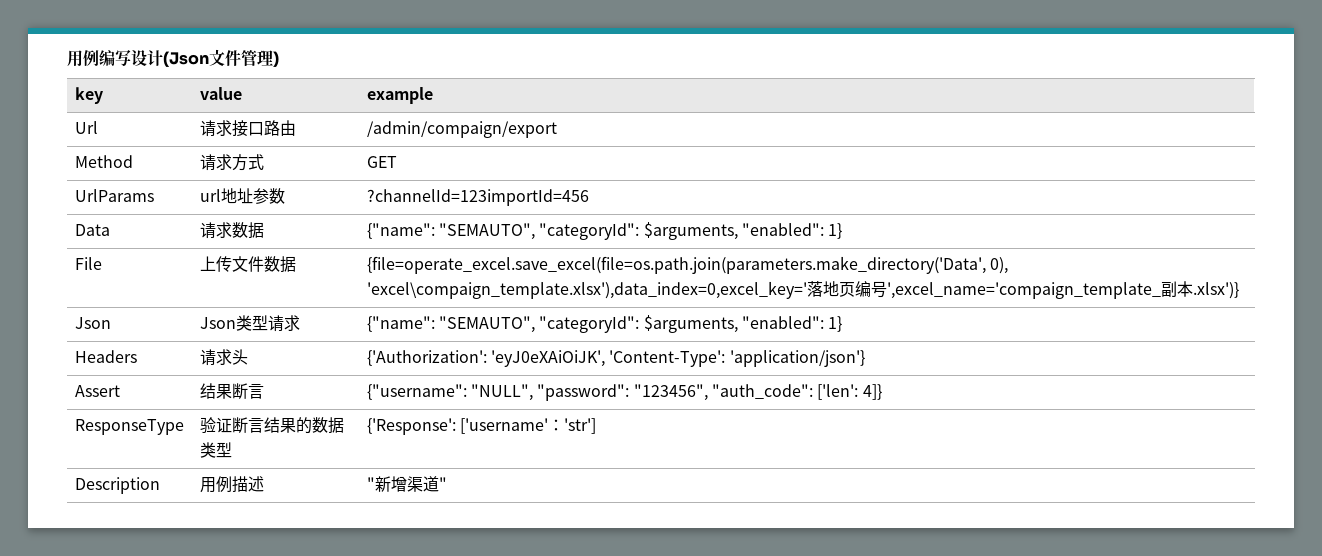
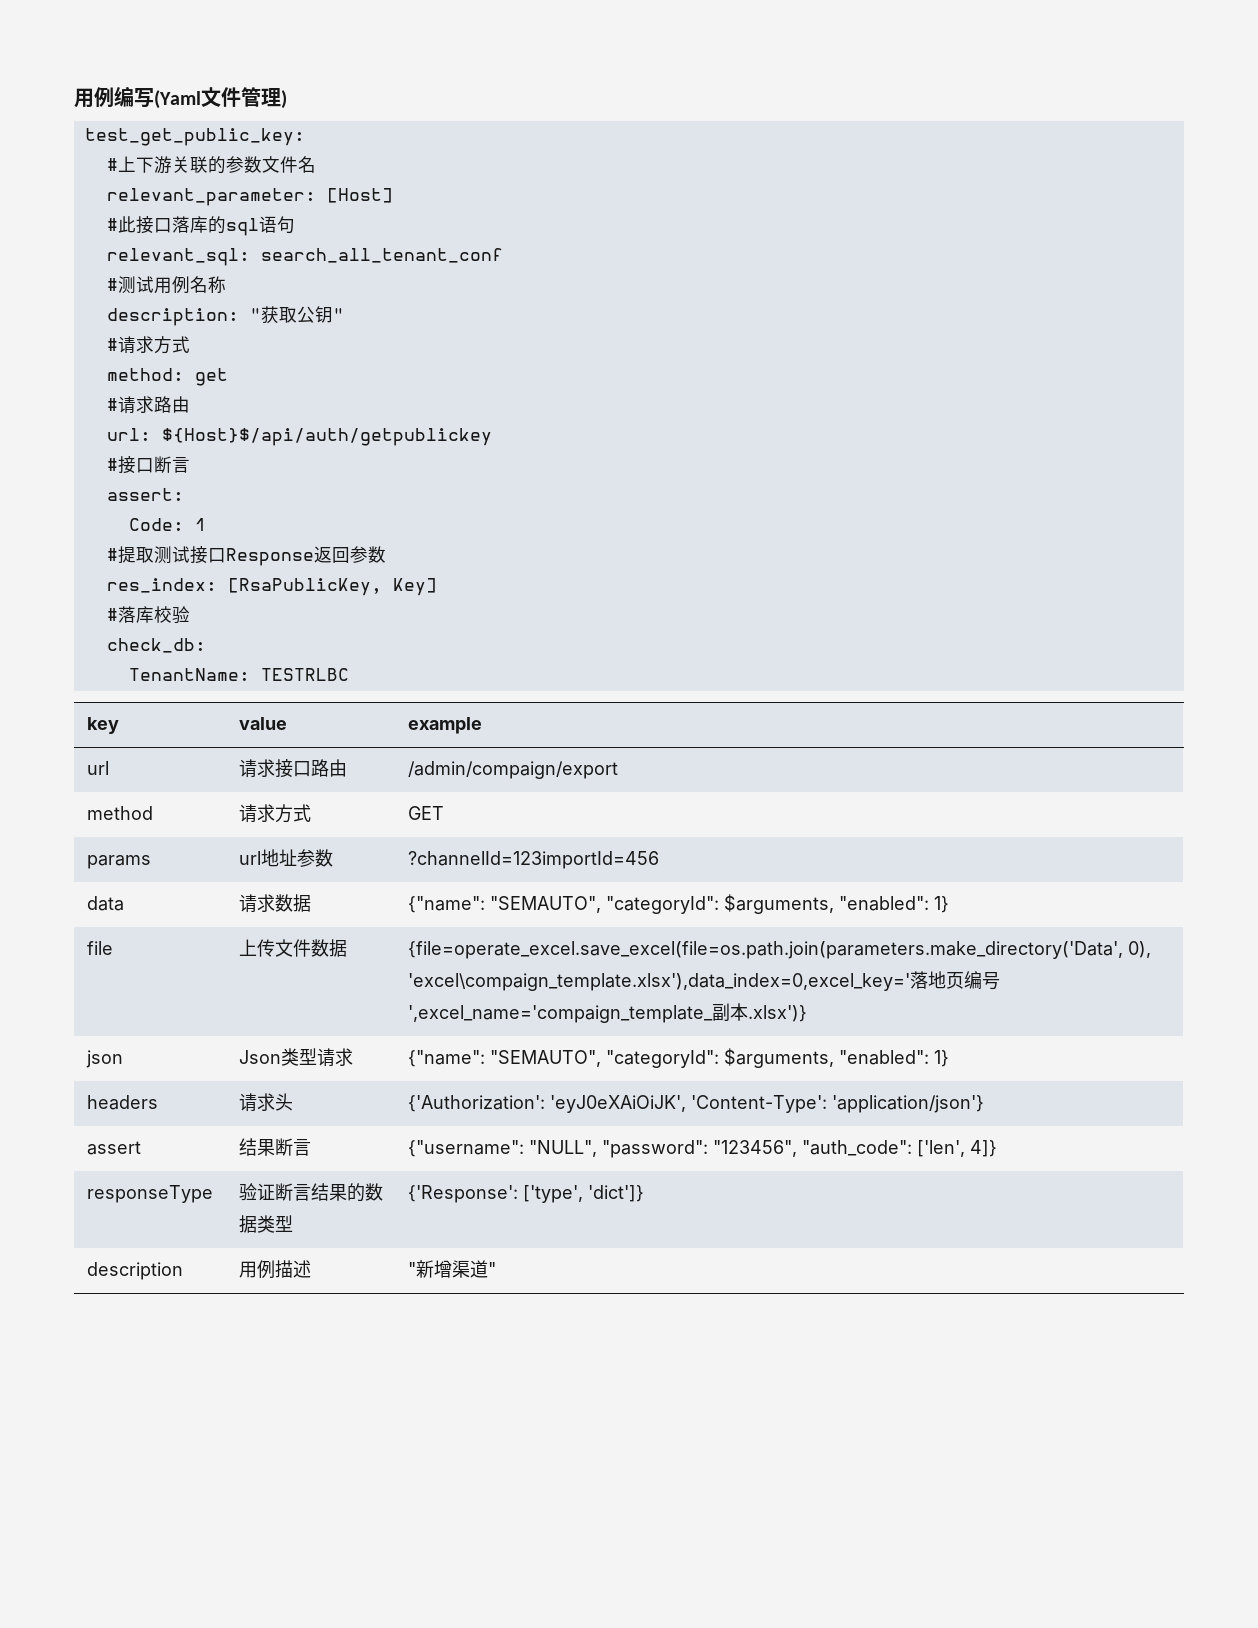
[131,50,209,67] 设计(Json -> [154,90,201,109] (Yaml
(279, 59) none -> [84,128,305,146] [106,156,316,174] [106,188,393,206] [106,216,295,236] [106,248,503,266] [106,276,226,294] [106,306,344,326] [106,336,190,354] [106,368,228,386] [106,396,190,414] [106,428,492,446] [106,456,190,474] [106,488,184,501] [128,518,206,531] [106,546,386,566] [106,578,437,596] [106,606,190,624] [106,638,206,653] [128,668,349,681] // test_get_public_key: // #上下游关联的参数文件名 // relevant_parameter: [Host] // #此接口落库的sql语句 // relevant_sql: search_all_tenant_conf // #测试用例名称 // description: "获取公钥" // #请求方式 // method: get // #请求路由 // url: ${Host}$/api/auth/getpublickey // #接口断言 // assert: // Code: 1 // #提取测试接口Response返回参数 // res_index: [RsaPublicKey, Key] // #落库校验 // check_db: // TenantName: TESTRLBC
[74,121,98,134] Url -> [86,761,109,775] url
[74,155,133,168] Method -> [86,806,153,820] method
[74,189,154,202] UrlParams -> [86,855,151,869] params
[74,224,110,236] Data -> [86,896,124,911] data
[74,257,102,270] File -> [86,941,113,955] file
[74,317,111,329] Json -> [85,1050,123,1068] json
[74,350,137,363] Headers -> [86,1095,158,1110] headers
[74,385,120,397] Assert -> [86,1141,141,1155] assert
[817,384,859,400] ['len': -> [916,1140,965,1157] ['len',
[74,419,184,435] ResponseType -> [86,1185,213,1203] responseType
[459,418,596,434] [74,477,160,494] ['username'：'str'] // Description -> [522,1185,644,1203] [86,1262,183,1280] ['type', 'dict']} // description

